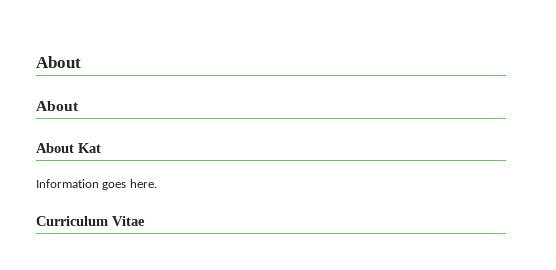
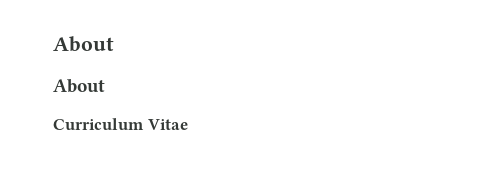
[36,56,81,68] [36,101,79,111] [36,143,101,153] [36,179,157,190] About // About // About Kat // Information goes here. -> [53,36,114,52] [53,79,105,93] About // About

